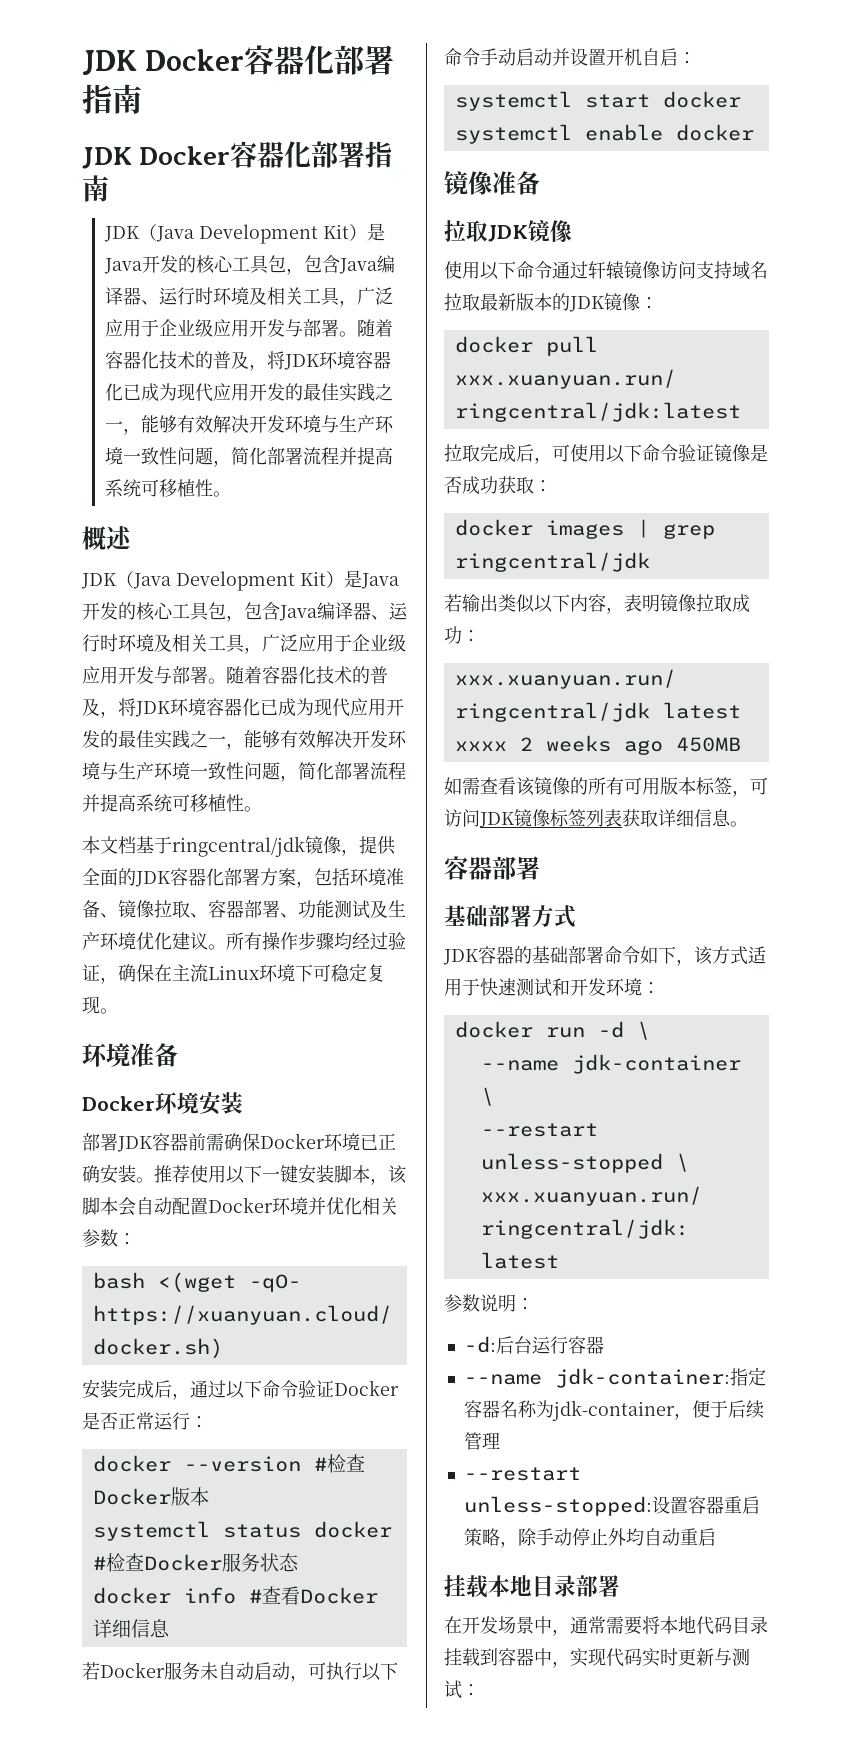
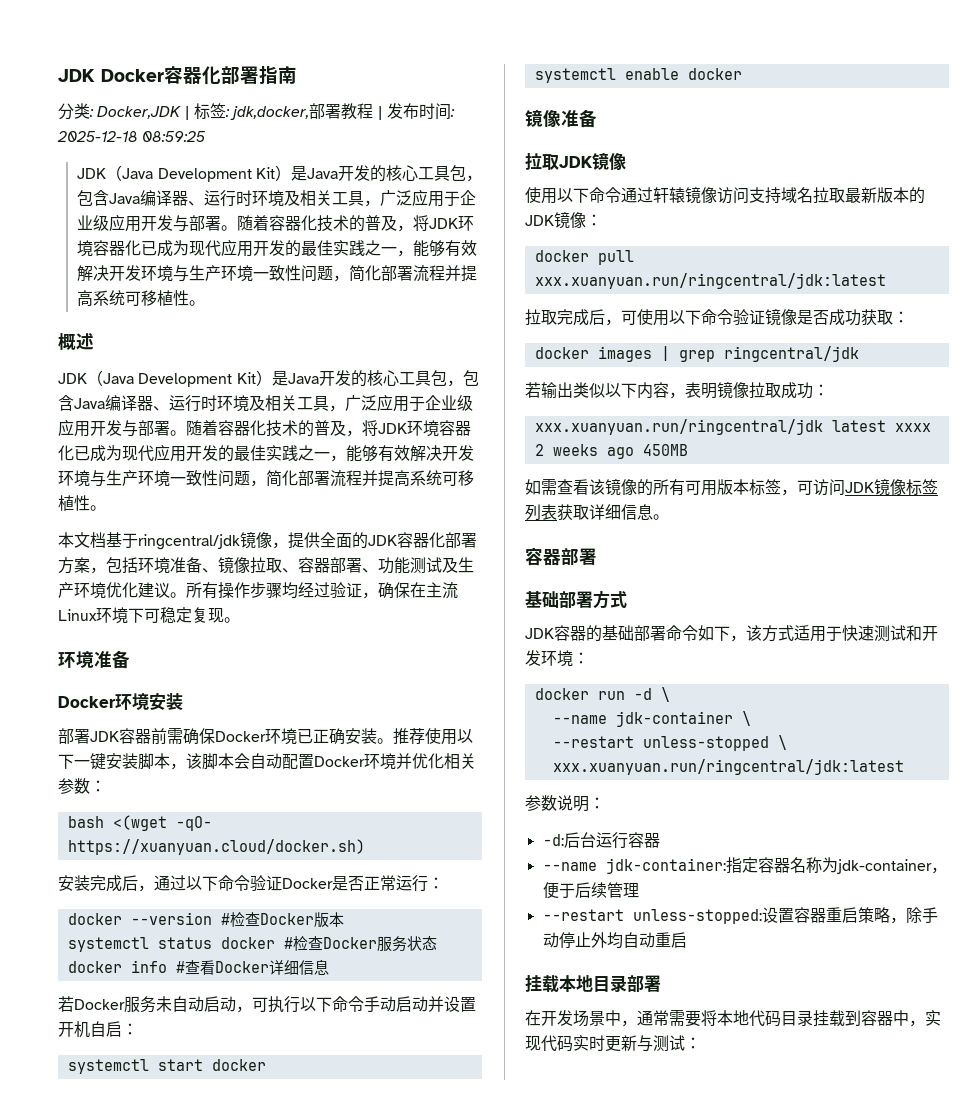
[82,45,395,75] [82,84,142,114] [82,141,393,169] [82,175,109,202] JDK Docker容器化部署指南 // JDK Docker容器化部署指南 -> [58,65,297,85] [58,103,455,120] [57,131,206,142] JDK Docker容器化部署指南 // 分类: Docker,JDK | 标签: jdk,docker,部署教程 | 发布时间: 2025-12-18 08:59:25

